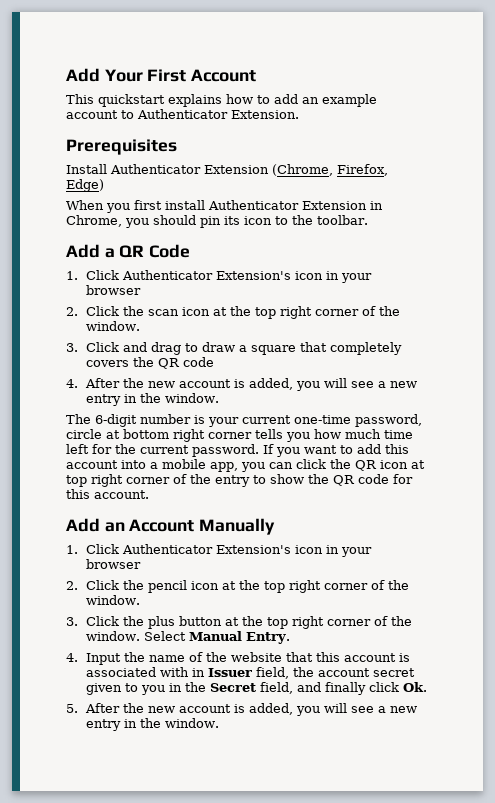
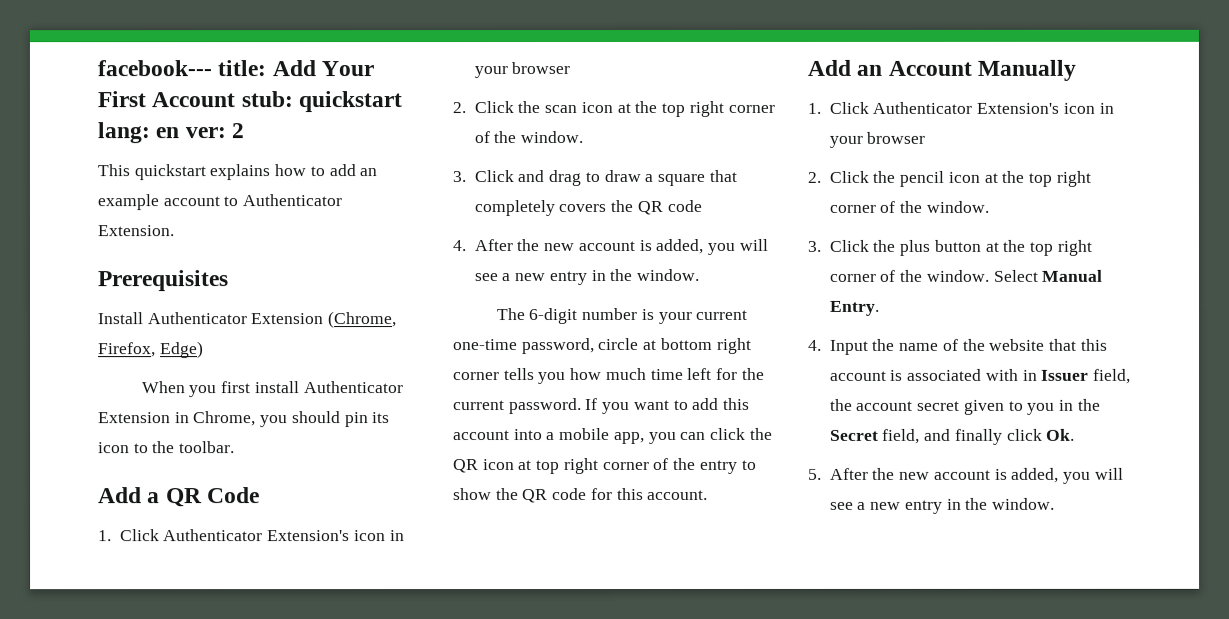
(66, 75) none -> [97,60,267,77] facebook--- title:
(257, 75) none -> [240,91,403,113] [97,122,245,144] stub: quickstart lang: en ver: 2

